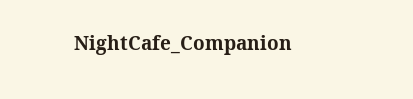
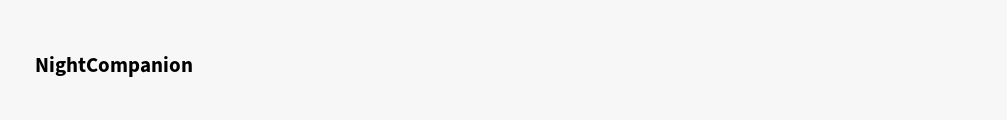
[74,35,292,55] NightCafe_Companion -> [35,56,193,77] NightCompanion

